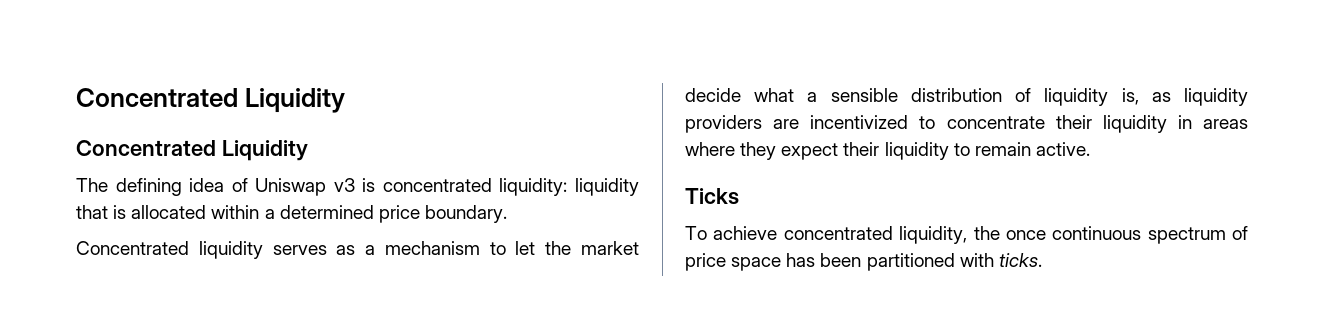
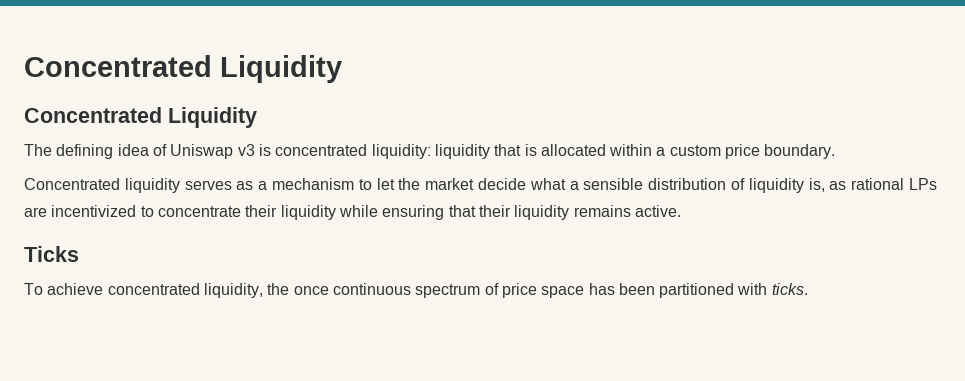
[279,205,374,219] determined -> [669,145,721,156] custom
[1184,88,1248,106] [685,115,762,133] liquidity providers -> [851,178,937,190] rational LPs
[1177,115,1248,129] [685,142,1031,160] in areas where they expect their liquidity to remain -> [338,205,631,220] while ensuring that their liquidity remains

